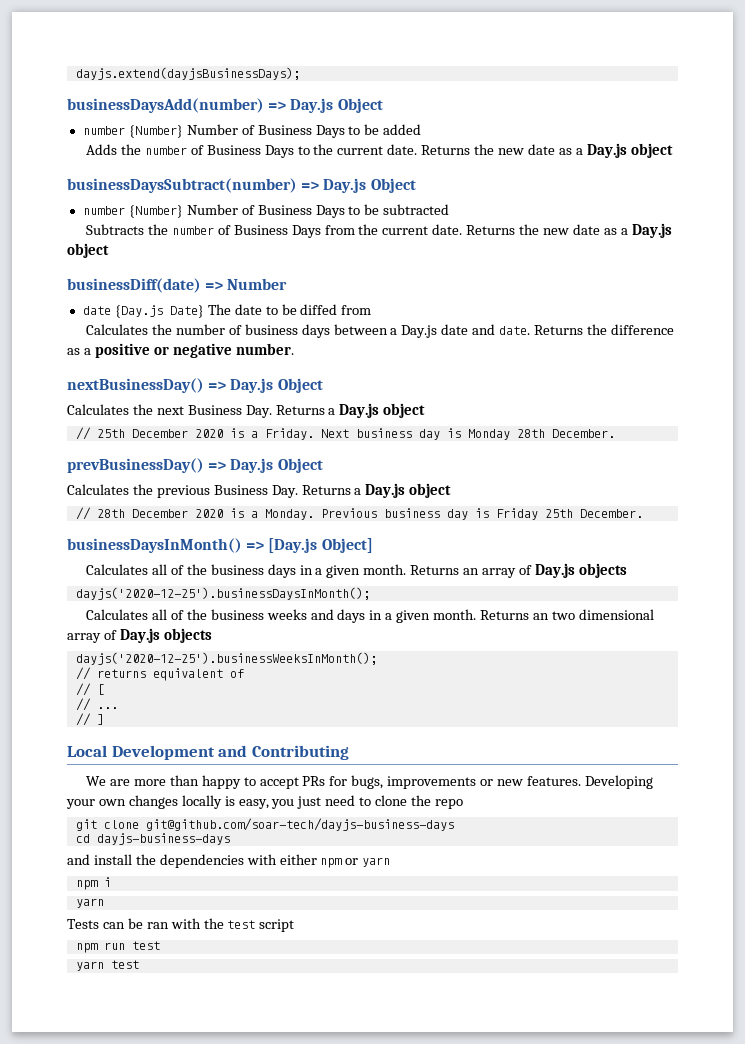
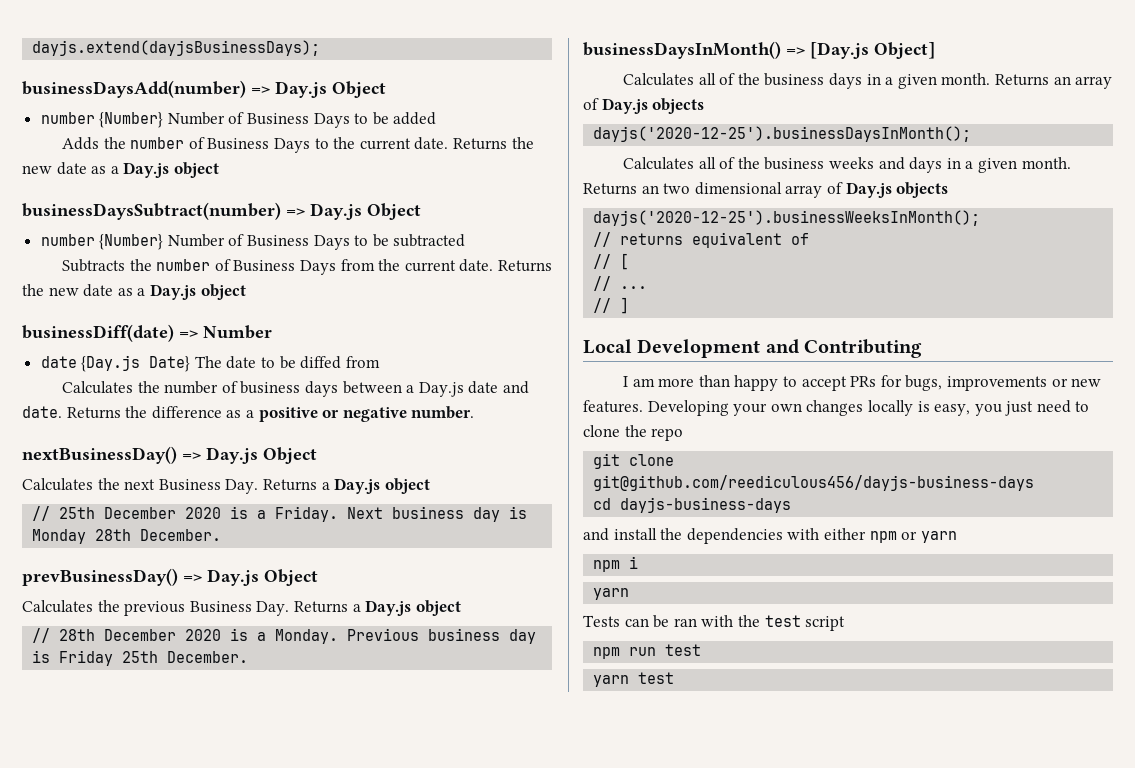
[86,776,130,786] We are -> [623,376,655,387] I am
[145,818,454,831] git@github.com/soar-tech/dayjs-business-days -> [593,475,1035,491] git@github.com/reediculous456/dayjs-business-days

